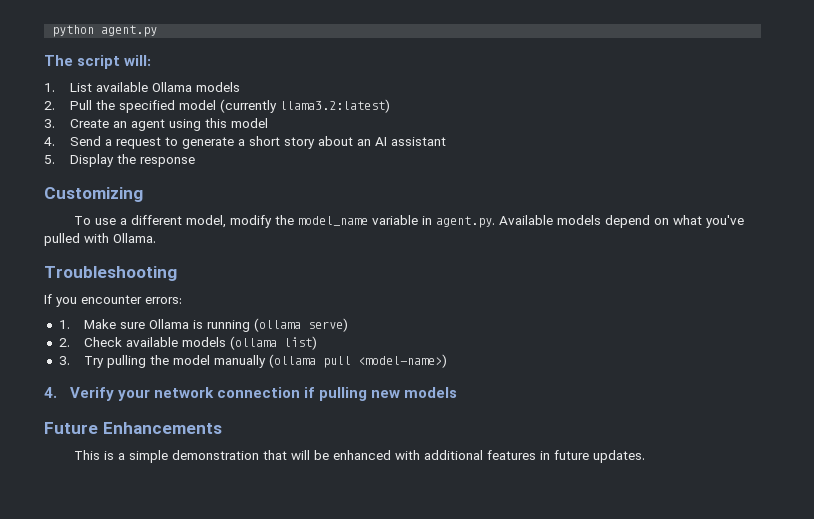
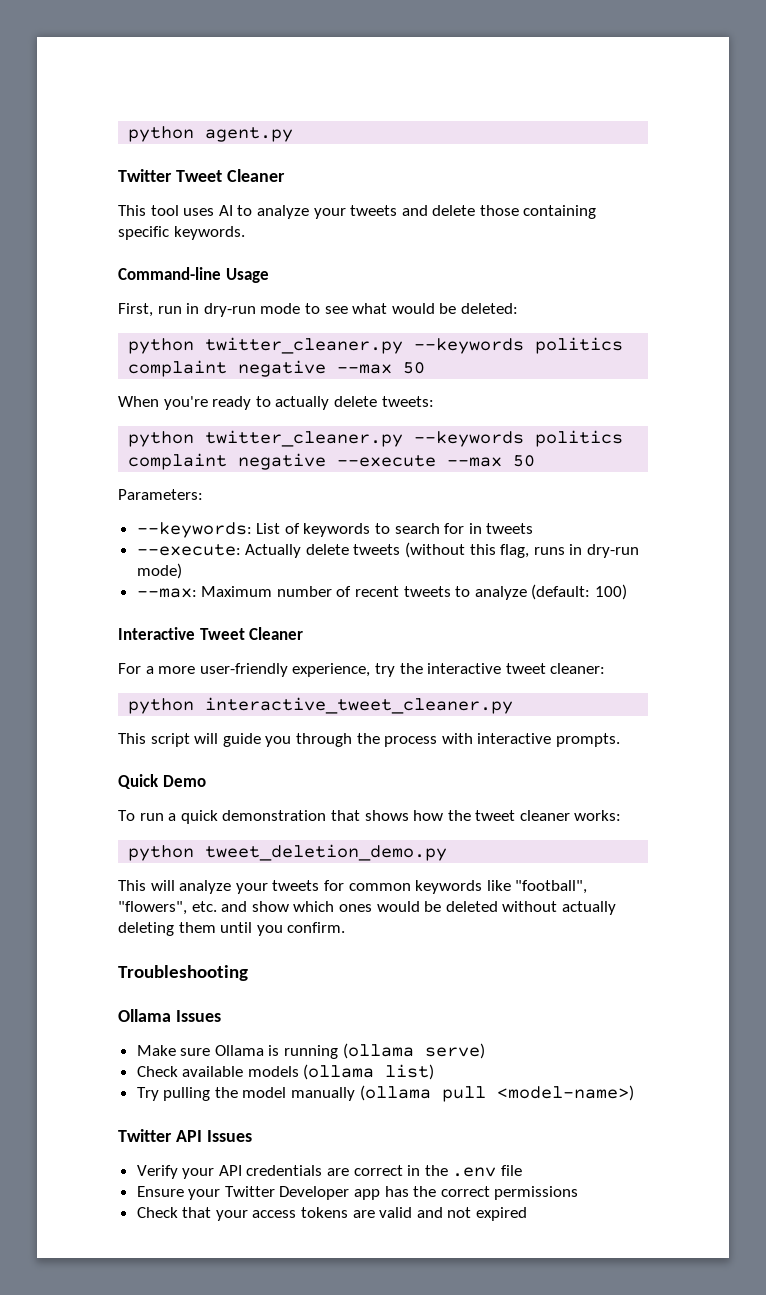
[44,55,152,69] [44,82,240,92] [44,99,390,113] [44,118,268,131] [44,136,446,149] [44,154,195,167] [44,187,143,202] [74,215,745,228] [44,233,156,246] [44,266,177,281] [44,294,182,307] [58,320,70,329] The script will: // 1. List available Ollama models // 2. Pull the specified model (currently llama3.2:latest) // 3. Create an agent using this model // 4. Send a request to generate a short story about an AI assistant // 5. Display the response // Customizing // To use a different model, modify the model_name variable in agent.py. Available models depend on what you've pulled with Ollama. // Troubleshooting // If you encounter errors: // 1. -> [118,169,285,182] [118,205,597,219] [118,226,245,240] [118,267,269,283] [118,303,518,317] [128,337,624,354] [128,360,426,377] [118,396,434,410] [128,430,624,447] [128,453,536,470] [118,489,203,500] [136,522,534,538] [136,542,640,558] [136,563,182,579] [136,584,628,600] [118,627,304,640] [118,663,606,677] [128,697,514,714] [118,733,620,747] [118,774,206,789] [118,810,622,824] [128,844,448,861] [118,880,588,894] [118,901,616,915] [118,922,346,936] [118,965,248,981] [118,1009,221,1022] Twitter Tweet Cleaner // This tool uses AI to analyze your tweets and delete those containing specific keywords. // Command-line Usage // First, run in dry-run mode to see what would be deleted: // python twitter_cleaner.py --keywords politics complaint negative --max 50 // When you're ready to actually delete tweets: // python twitter_cleaner.py --keywords politics complaint negative --execute --max 50 // Parameters: // --keywords: List of keywords to search for in tweets // --execute: Actually delete tweets (without this flag, runs in dry-run mode) // --max: Maximum number of recent tweets to analyze (default: 100) // Interactive Tweet Cleaner // For a more user-friendly experience, try the interactive tweet cleaner: // python interactive_tweet_cleaner.py // This script will guide you through the process with interactive prompts. // Quick Demo // To run a quick demonstration that shows how the tweet cleaner works: // python tweet_deletion_demo.py // This will analyze your tweets for common keywords like "football", "flowers", etc. and show which ones would be deleted without actually deleting them until you confirm. // Troubleshooting // Ollama Issues //
[58,338,70,347] 2. -> (485, 1051) none
[58,356,70,365] 3. -> (435, 1072) none
[44,387,457,401] [44,422,222,434] [74,450,646,463] 4. Verify your network connection if pulling new models // Future Enhancements // This is a simple demonstration that will be enhanced with additional features in future updates. -> [118,1129,252,1142] [136,1165,523,1179] [136,1186,579,1200] [136,1207,528,1221] Twitter API Issues // Verify your API credentials are correct in the .env file // Ensure your Twitter Developer app has the correct permissions // Check that your access tokens are valid and not expired

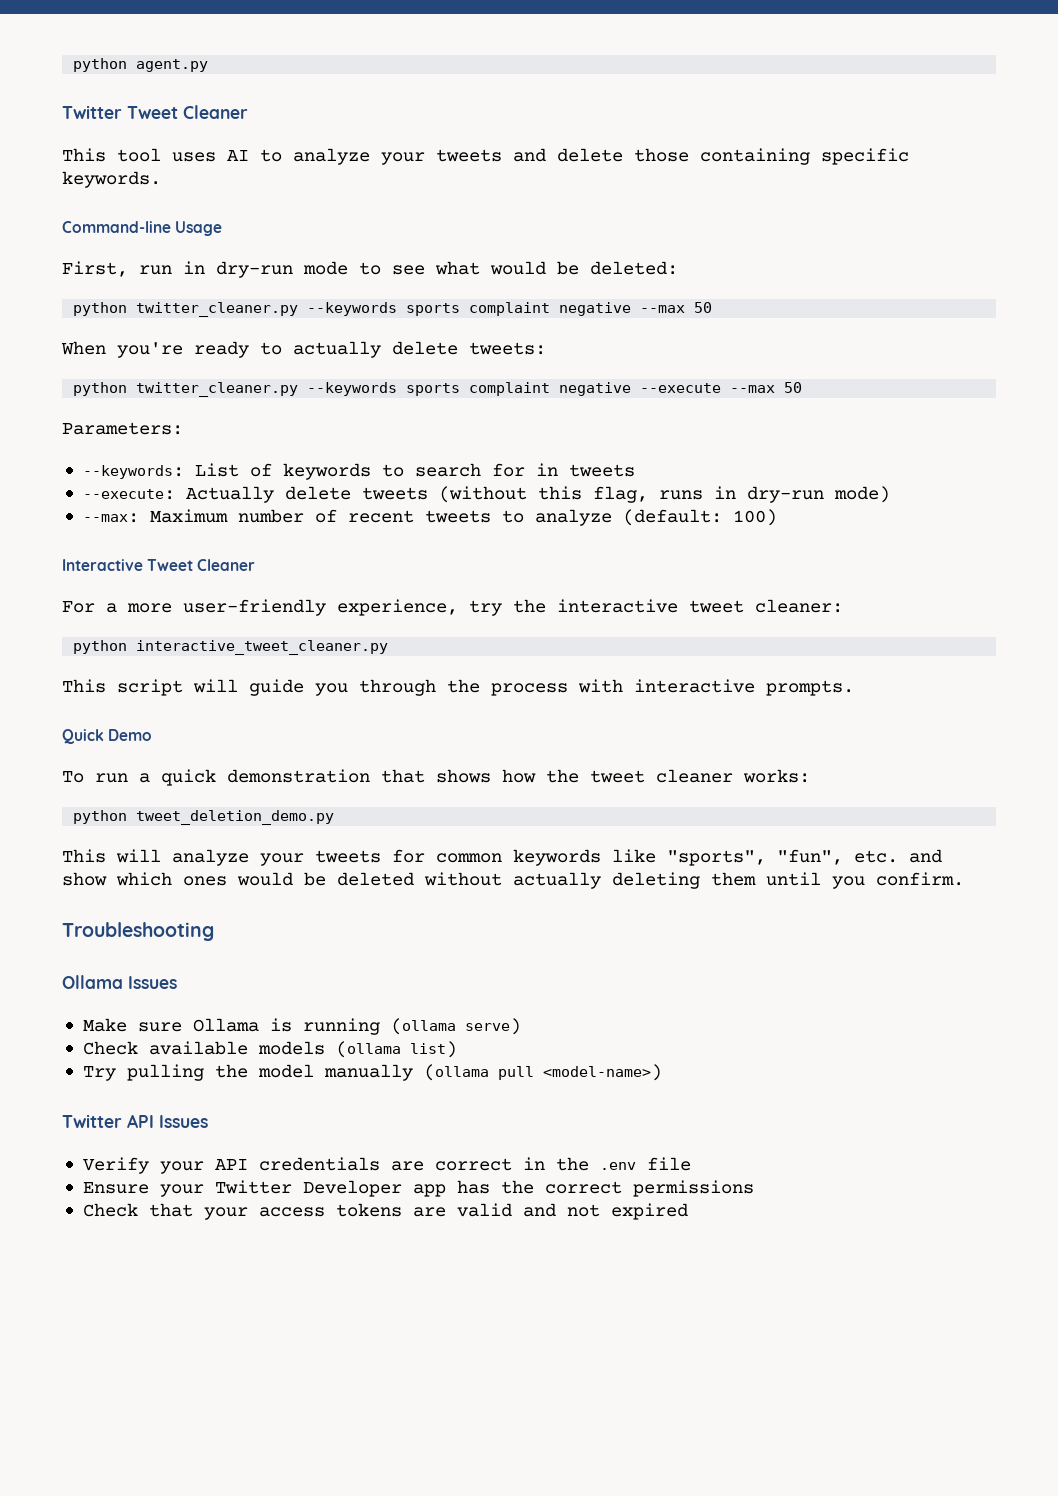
[535,337,624,354] politics -> [406,303,461,316] sports
[535,430,624,447] politics -> [406,383,461,396] sports
[515,880,588,894] [118,901,187,915] "football", "flowers", -> [667,849,843,866] "sports", "fun",

